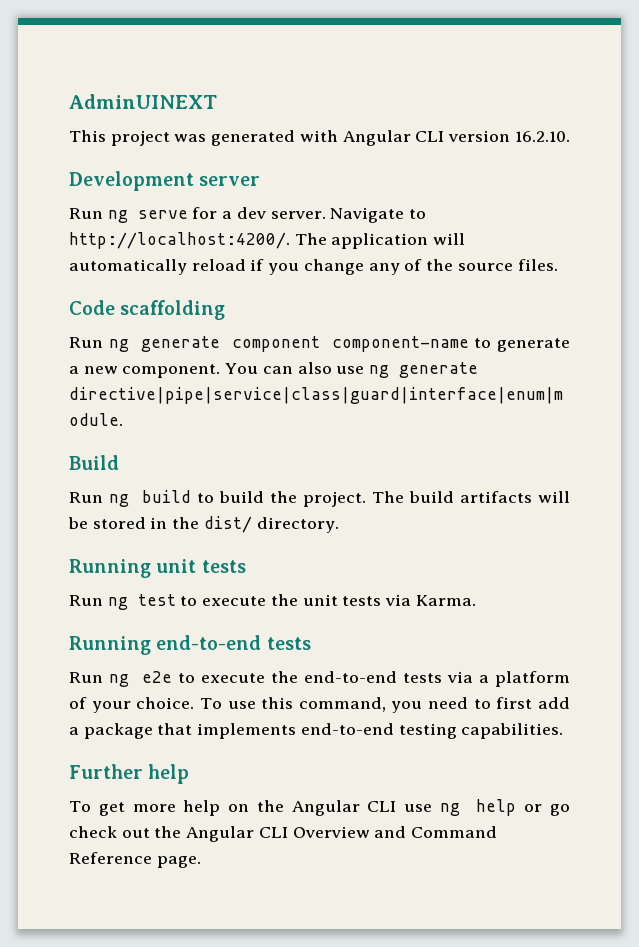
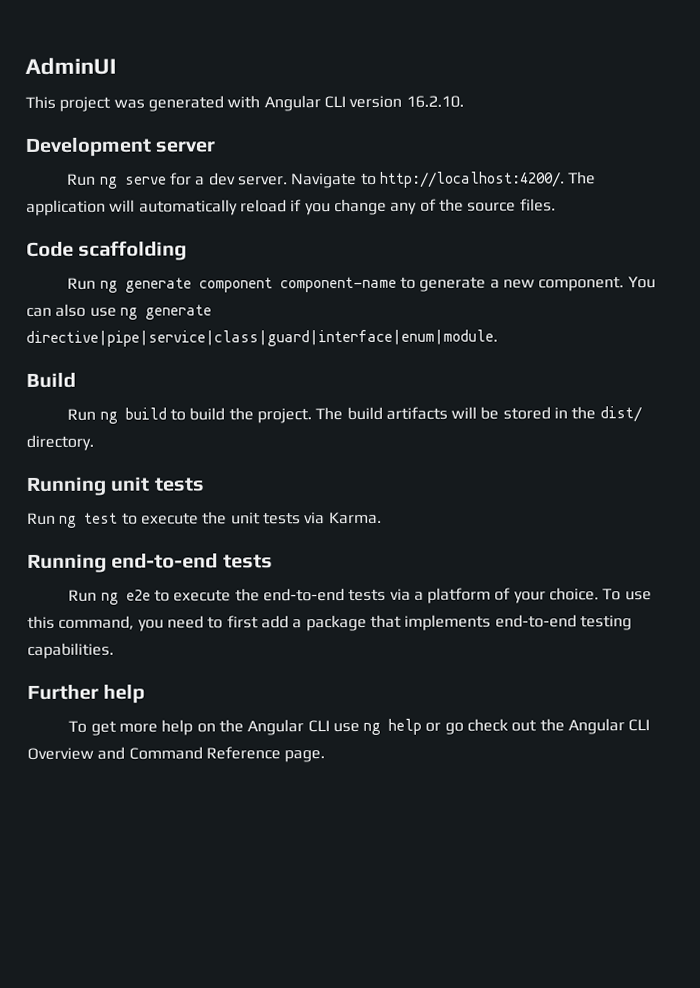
[69,94,217,109] AdminUINEXT -> [25,57,117,75] AdminUI

